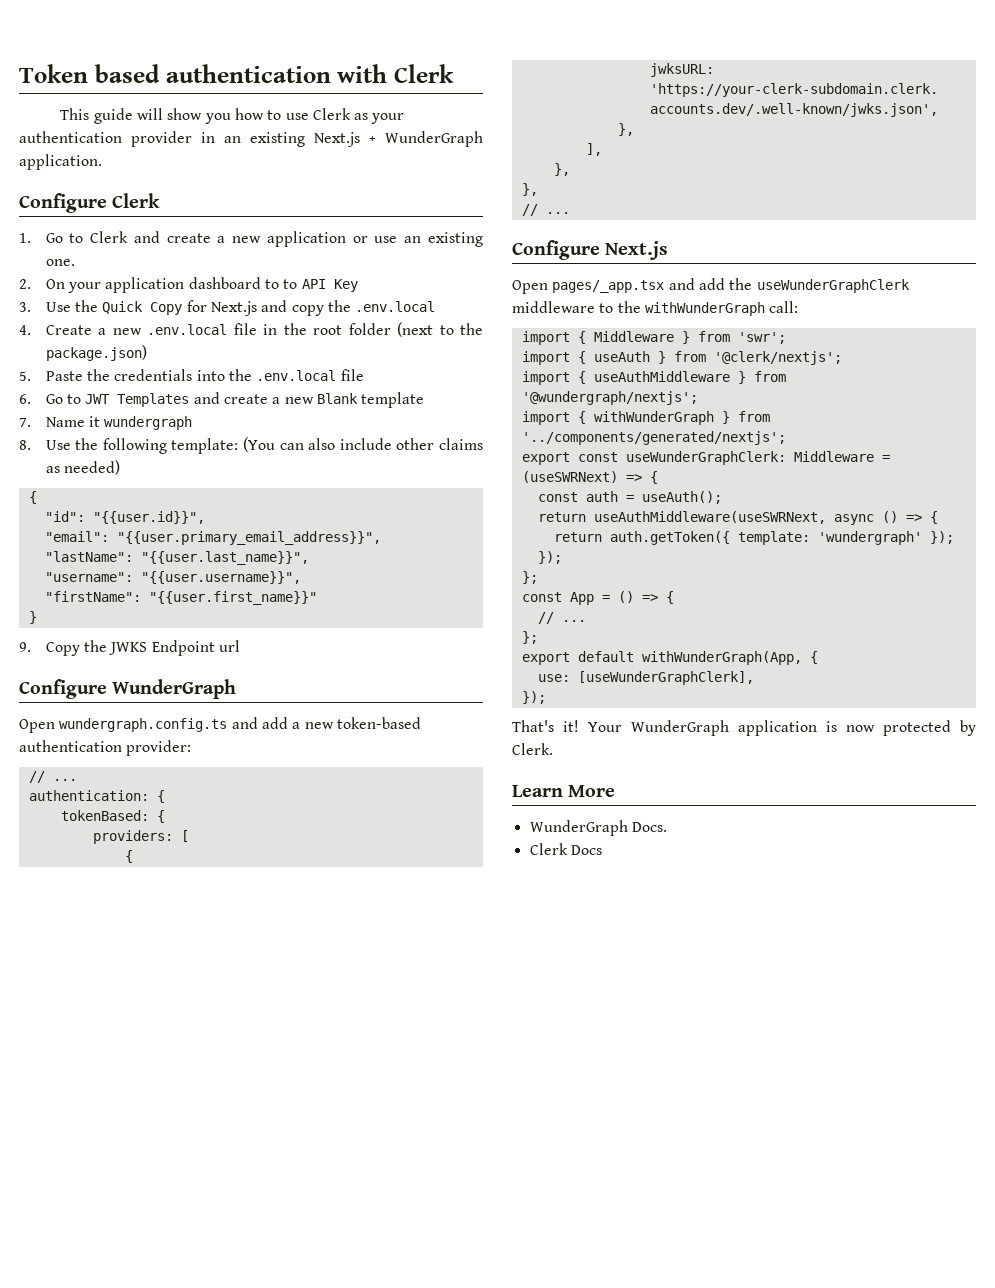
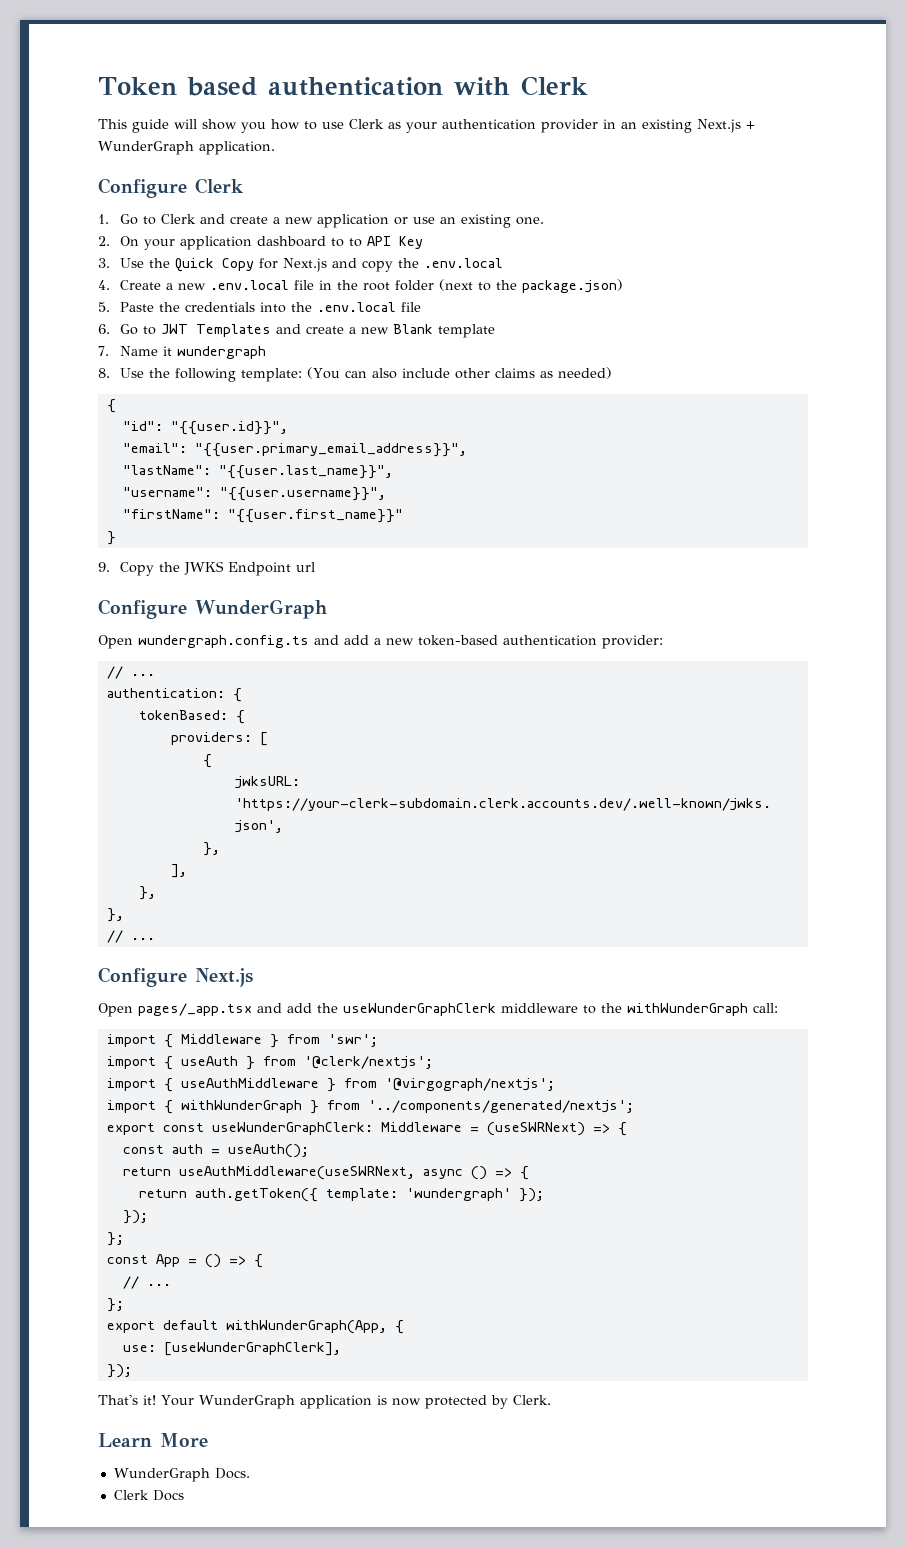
[521,391,698,405] '@wundergraph/nextjs'; -> [384,1078,555,1091] '@virgograph/nextjs';

